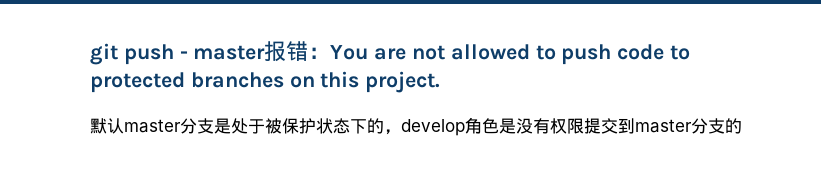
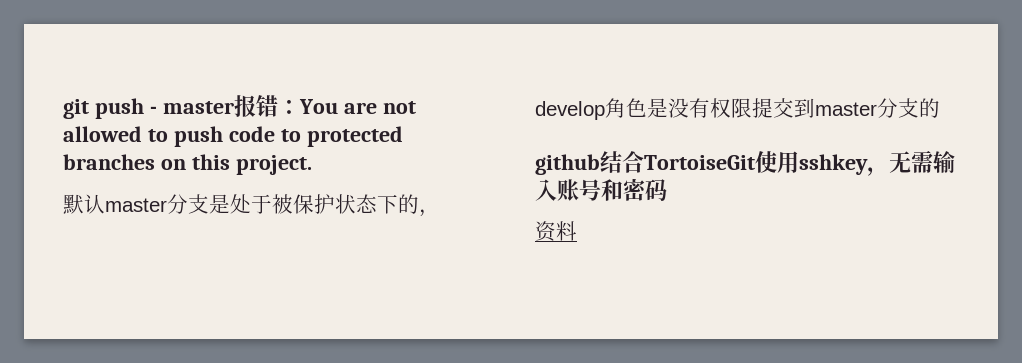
(742, 126) none -> [535,150,955,176] [535,178,667,201] [535,221,577,242] // github结合TortoiseGit使用sshkey，无需输入账号和密码 // 资料

